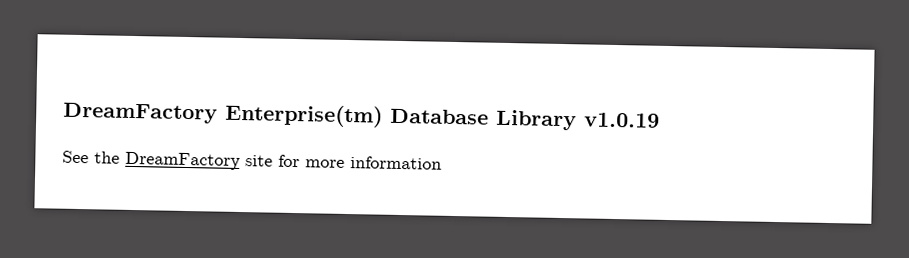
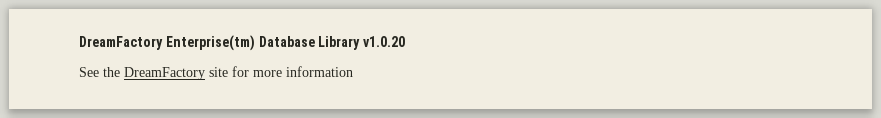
[584,112,660,128] v1.0.19 -> [363,36,406,47] v1.0.20

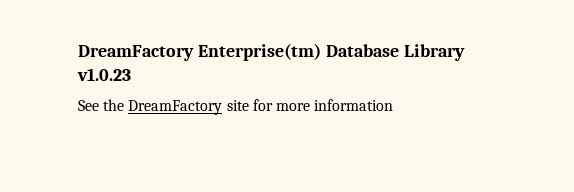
[363,36,406,47] v1.0.20 -> [77,68,131,81] v1.0.23

